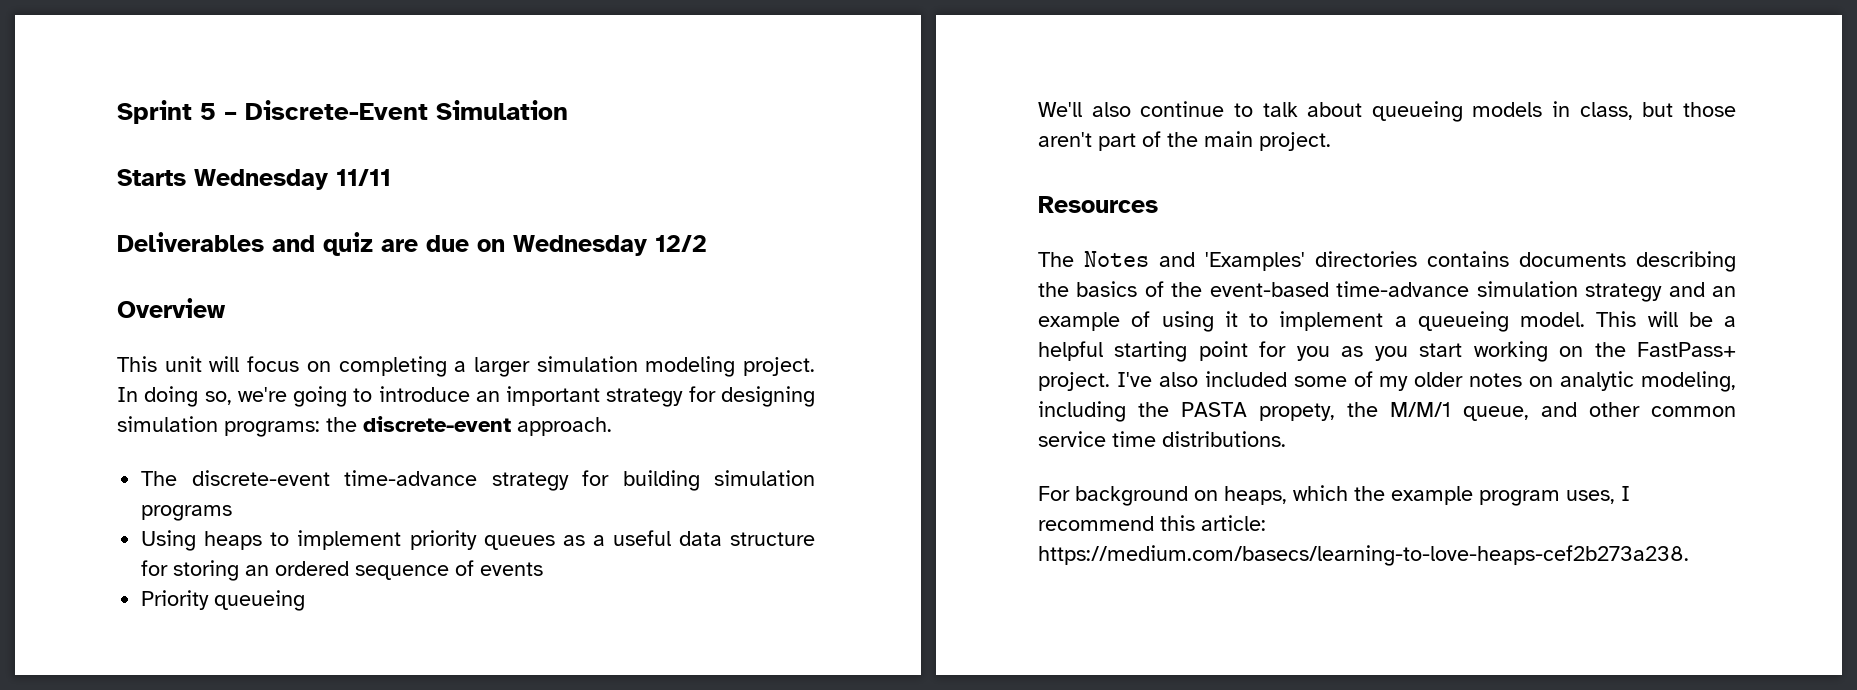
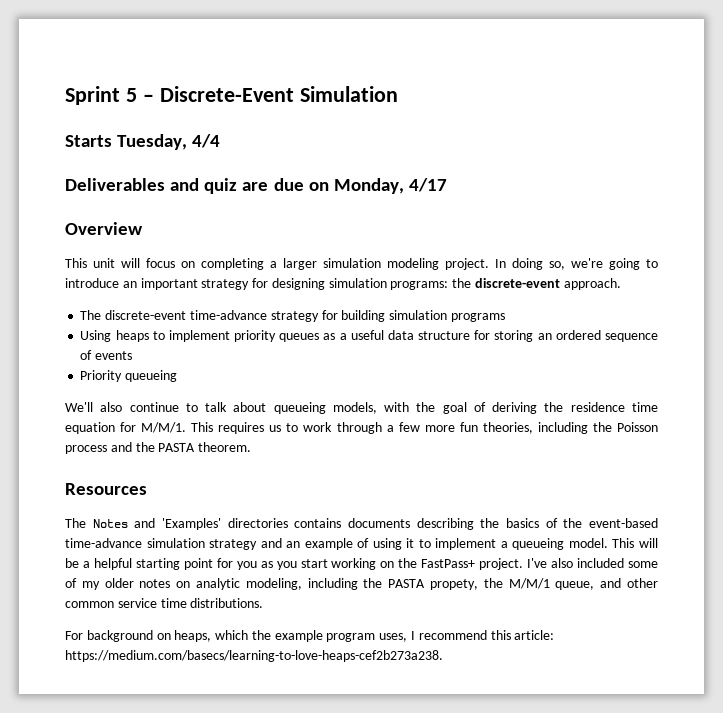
[194,169,391,190] Wednesday 11/11 -> [117,134,221,150] Tuesday, 4/4
[513,235,707,256] Wednesday 12/2 -> [333,178,447,194] Monday, 4/17
[1472,101,1736,120] [1038,131,1331,151] models in class, but those aren't part of the main project. -> [332,402,658,414] [65,422,658,434] [65,442,252,454] models, with the goal of deriving the residence time equation for M/M/1. This requires us to work through a few more fun theories, including the Poisson process and the PASTA theorem.

